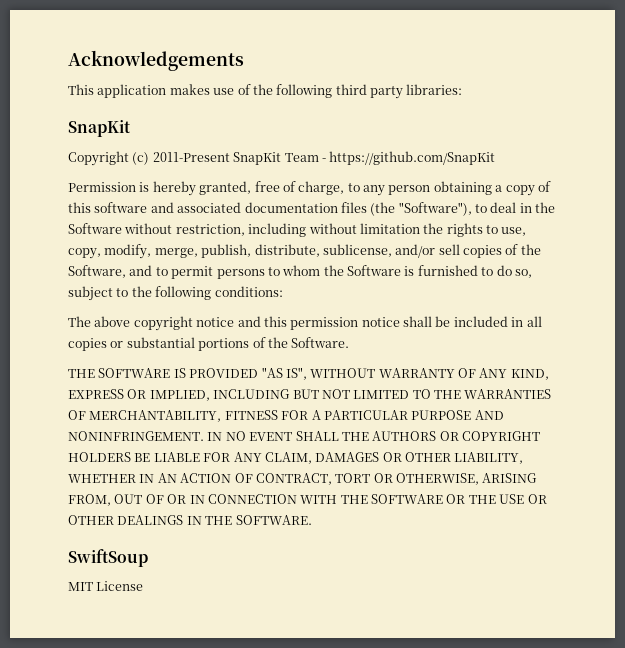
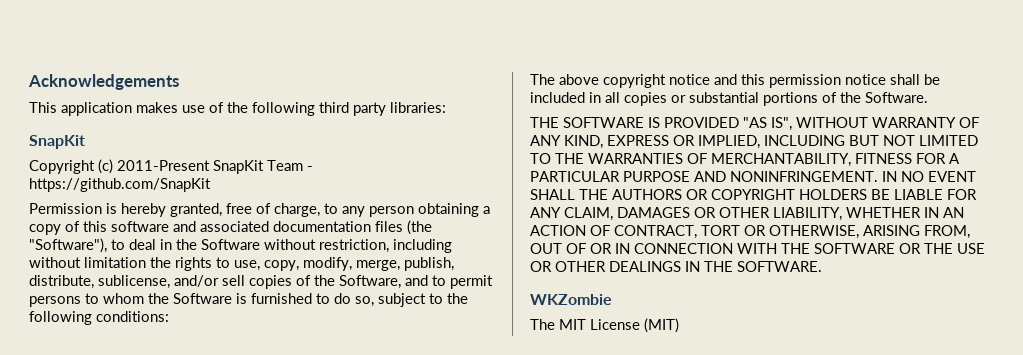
[68,549,148,567] SwiftSoup // -> [530,294,612,305] [530,319,555,330] WKZombie // The
(144, 586) none -> [644,318,679,333] (MIT)

